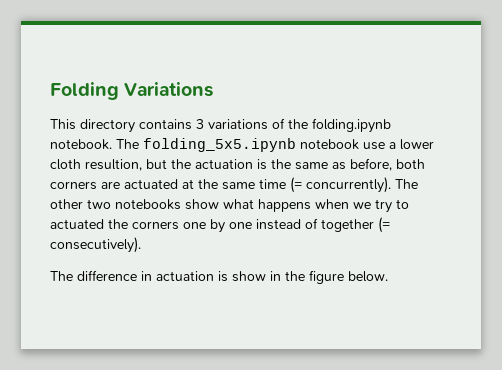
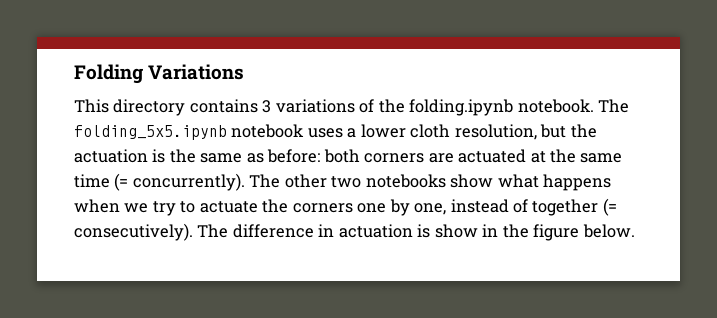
[363,142,385,150] use -> [307,128,343,138] uses
[85,159,142,171] resultion, -> [454,124,537,140] resolution,
[350,158,392,171] before, -> [267,149,321,163] before:
[50,219,104,229] actuated -> [199,201,258,213] actuate
[229,222,252,229] one -> [414,203,447,215] one,
(141, 245) // -> (193, 232) none

